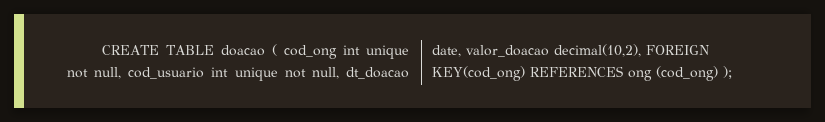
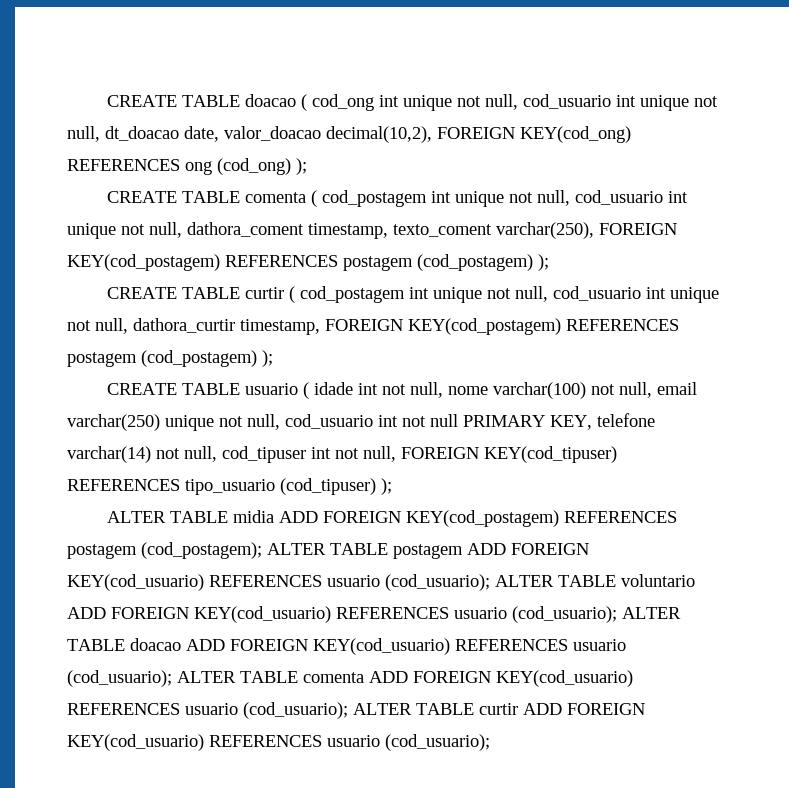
(732, 72) none -> [107,190,689,207] [67,222,677,239] [67,254,549,271] [107,286,720,303] [67,318,679,335] [67,350,273,367] [107,382,698,399] [67,413,655,431] [67,446,617,463] [67,478,392,495] [107,510,678,527] [67,542,589,559] [67,574,695,591] [67,606,681,623] [67,638,626,655] [67,670,633,687] [67,702,645,719] [67,734,490,751] // CREATE TABLE comenta ( cod_postagem int unique not null, cod_usuario int unique not null, dathora_coment timestamp, texto_coment varchar(250), FOREIGN KEY(cod_postagem) REFERENCES postagem (cod_postagem) ); // CREATE TABLE curtir ( cod_postagem int unique not null, cod_usuario int unique not null, dathora_curtir timestamp, FOREIGN KEY(cod_postagem) REFERENCES postagem (cod_postagem) ); // CREATE TABLE usuario ( idade int not null, nome varchar(100) not null, email varchar(250) unique not null, cod_usuario int not null PRIMARY KEY, telefone varchar(14) not null, cod_tipuser int not null, FOREIGN KEY(cod_tipuser) REFERENCES tipo_usuario (cod_tipuser) ); // ALTER TABLE midia ADD FOREIGN KEY(cod_postagem) REFERENCES postagem (cod_postagem); ALTER TABLE postagem ADD FOREIGN KEY(cod_usuario) REFERENCES usuario (cod_usuario); ALTER TABLE voluntario ADD FOREIGN KEY(cod_usuario) REFERENCES usuario (cod_usuario); ALTER TABLE doacao ADD FOREIGN KEY(cod_usuario) REFERENCES usuario (cod_usuario); ALTER TABLE comenta ADD FOREIGN KEY(cod_usuario) REFERENCES usuario (cod_usuario); ALTER TABLE curtir ADD FOREIGN KEY(cod_usuario) REFERENCES usuario (cod_usuario);

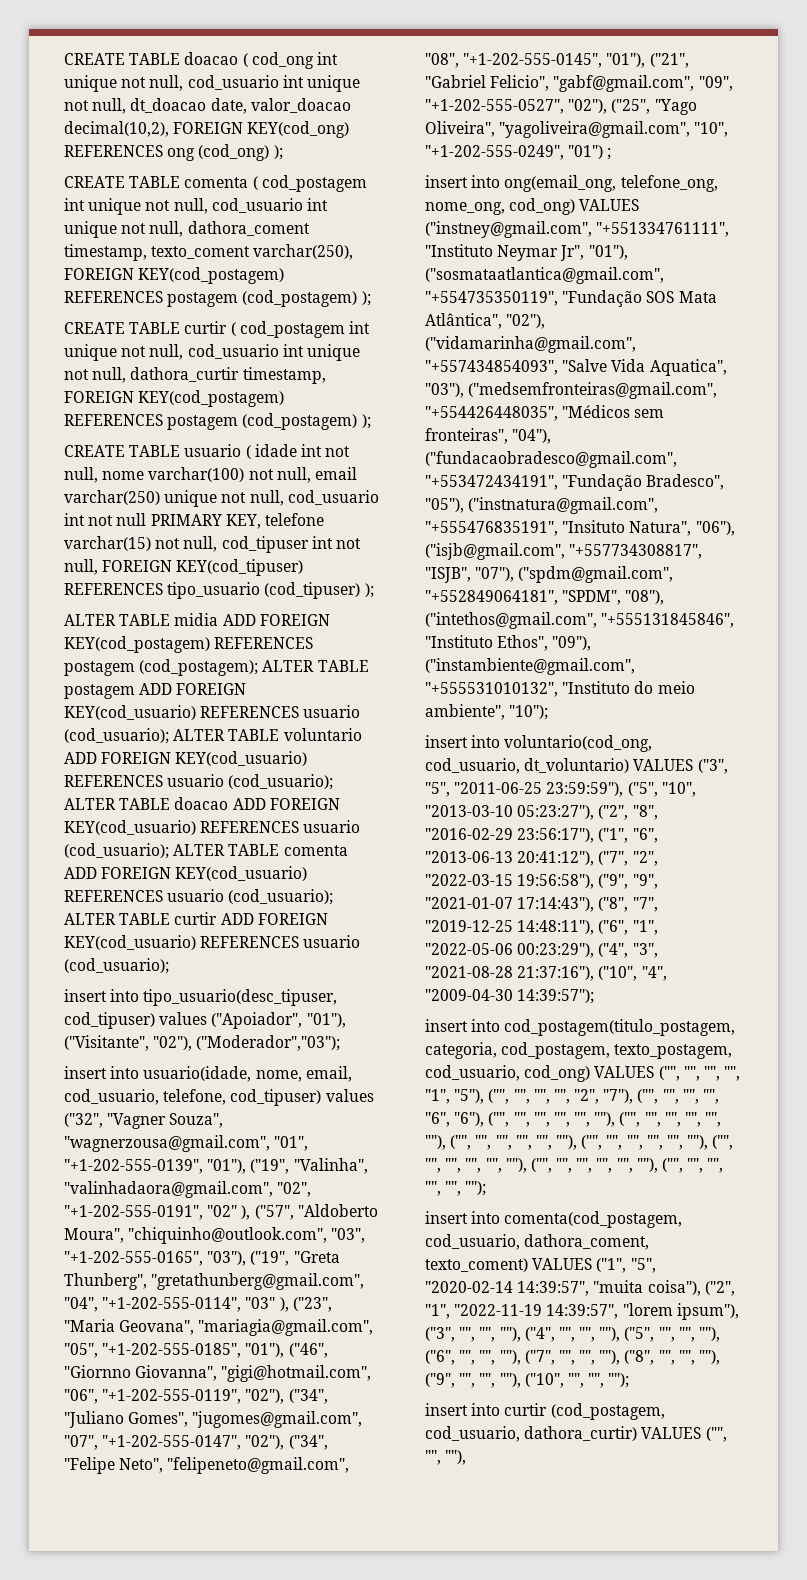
[67,446,151,463] varchar(14) -> [64,536,151,551] varchar(15)
(490, 742) none -> [64,989,338,1006] [64,1012,346,1029] [64,1035,341,1051] [64,1066,352,1082] [64,1089,374,1106] [64,1113,224,1129] [64,1135,309,1152] [64,1158,368,1174] [64,1181,312,1198] [64,1204,378,1220] [64,1227,366,1244] [64,1251,340,1266] [64,1273,365,1290] [64,1297,332,1312] [64,1319,374,1336] [64,1343,328,1358] [64,1365,372,1382] [64,1389,328,1404] [64,1411,363,1428] [64,1435,328,1450] [64,1457,350,1474] [425,53,689,68] [425,75,733,92] [425,99,697,115] [425,121,729,138] [425,145,612,160] [425,175,718,192] [425,198,640,215] [425,221,730,238] [425,244,628,261] [425,267,664,284] [425,290,717,307] [425,313,546,329] [425,336,636,353] [425,359,727,376] [425,382,718,399] [425,405,665,421] [425,428,552,444] [425,451,677,468] [425,474,725,491] [425,497,659,514] [425,520,735,536] [425,543,703,560] [425,566,674,583] [425,590,665,605] [425,612,735,629] [425,635,592,651] [425,658,635,675] [425,681,695,697] [425,704,549,720] [425,735,653,752] [425,758,728,774] [425,782,696,797] [425,805,658,820] [425,828,658,843] [425,851,658,866] [425,874,658,889] [425,897,658,912] [425,920,658,935] [425,943,658,958] [425,966,667,981] [425,989,595,1004] [425,1019,736,1036] [425,1042,733,1059] [425,1065,741,1082] [425,1089,720,1104] [425,1112,722,1127] [425,1135,734,1150] [425,1158,724,1173] [425,1181,487,1196] [425,1211,683,1228] [425,1234,650,1250] [425,1258,656,1273] [425,1280,735,1296] [425,1303,739,1320] [425,1327,721,1342] [425,1350,721,1365] [425,1373,630,1388] [425,1403,665,1420] [425,1426,727,1442] [425,1450,467,1465] // insert into tipo_usuario(desc_tipuser, cod_tipuser) values ("Apoiador", "01"), ("Visitante", "02"), ("Moderador","03"); // insert into usuario(idade, nome, email, cod_usuario, telefone, cod_tipuser) values ("32", "Vagner Souza", "wagnerzousa@gmail.com", "01", "+1-202-555-0139", "01"), ("19", "Valinha", "valinhadaora@gmail.com", "02", "+1-202-555-0191", "02" ), ("57", "Aldoberto Moura", "chiquinho@outlook.com", "03", "+1-202-555-0165", "03"), ("19", "Greta Thunberg", "gretathunberg@gmail.com", "04", "+1-202-555-0114", "03" ), ("23", "Maria Geovana", "mariagia@gmail.com", "05", "+1-202-555-0185", "01"), ("46", "Giornno Giovanna", "gigi@hotmail.com", "06", "+1-202-555-0119", "02"), ("34", "Juliano Gomes", "jugomes@gmail.com", "07", "+1-202-555-0147", "02"), ("34", "Felipe Neto", "felipeneto@gmail.com", "08", "+1-202-555-0145", "01"), ("21", "Gabriel Felicio", "gabf@gmail.com", "09", "+1-202-555-0527", "02"), ("25", "Yago Oliveira", "yagoliveira@gmail.com", "10", "+1-202-555-0249", "01") ; // insert into ong(email_ong, telefone_ong, nome_ong, cod_ong) VALUES ("instney@gmail.com", "+551334761111", "Instituto Neymar Jr", "01"), ("sosmataatlantica@gmail.com", "+554735350119", "Fundação SOS Mata Atlântica", "02"), ("vidamarinha@gmail.com", "+557434854093", "Salve Vida Aquatica", "03"), ("medsemfronteiras@gmail.com", "+554426448035", "Médicos sem fronteiras", "04"), ("fundacaobradesco@gmail.com", "+553472434191", "Fundação Bradesco", "05"), ("instnatura@gmail.com", "+555476835191", "Insituto Natura", "06"), ("isjb@gmail.com", "+557734308817", "ISJB", "07"), ("spdm@gmail.com", "+552849064181", "SPDM", "08"), ("intethos@gmail.com", "+555131845846", "Instituto Ethos", "09"), ("instambiente@gmail.com", "+555531010132", "Instituto do meio ambiente", "10"); // insert into voluntario(cod_ong, cod_usuario, dt_voluntario) VALUES ("3", "5", "2011-06-25 23:59:59"), ("5", "10", "2013-03-10 05:23:27"), ("2", "8", "2016-02-29 23:56:17"), ("1", "6", "2013-06-13 20:41:12"), ("7", "2", "2022-03-15 19:56:58"), ("9", "9", "2021-01-07 17:14:43"), ("8", "7", "2019-12-25 14:48:11"), ("6", "1", "2022-05-06 00:23:29"), ("4", "3", "2021-08-28 21:37:16"), ("10", "4", "2009-04-30 14:39:57"); // insert into cod_postagem(titulo_postagem, categoria, cod_postagem, texto_postagem, cod_usuario, cod_ong) VALUES ("", "", "", "", "1", "5"), ("", "", "", "", "2", "7"), ("", "", "", "", "6", "6"), ("", "", "", "", "", ""), ("", "", "", "", "", ""), ("", "", "", "", "", ""), ("", "", "", "", "", ""), ("", "", "", "", "", ""), ("", "", "", "", "", ""), ("", "", "", "", "", ""); // insert into comenta(cod_postagem, cod_usuario, dathora_coment, texto_coment) VALUES ("1", "5", "2020-02-14 14:39:57", "muita coisa"), ("2", "1", "2022-11-19 14:39:57", "lorem ipsum"), ("3", "", "", ""), ("4", "", "", ""), ("5", "", "", ""), ("6", "", "", ""), ("7", "", "", ""), ("8", "", "", ""), ("9", "", "", ""), ("10", "", "", ""); // insert into curtir (cod_postagem, cod_usuario, dathora_curtir) VALUES ("", "", ""),

